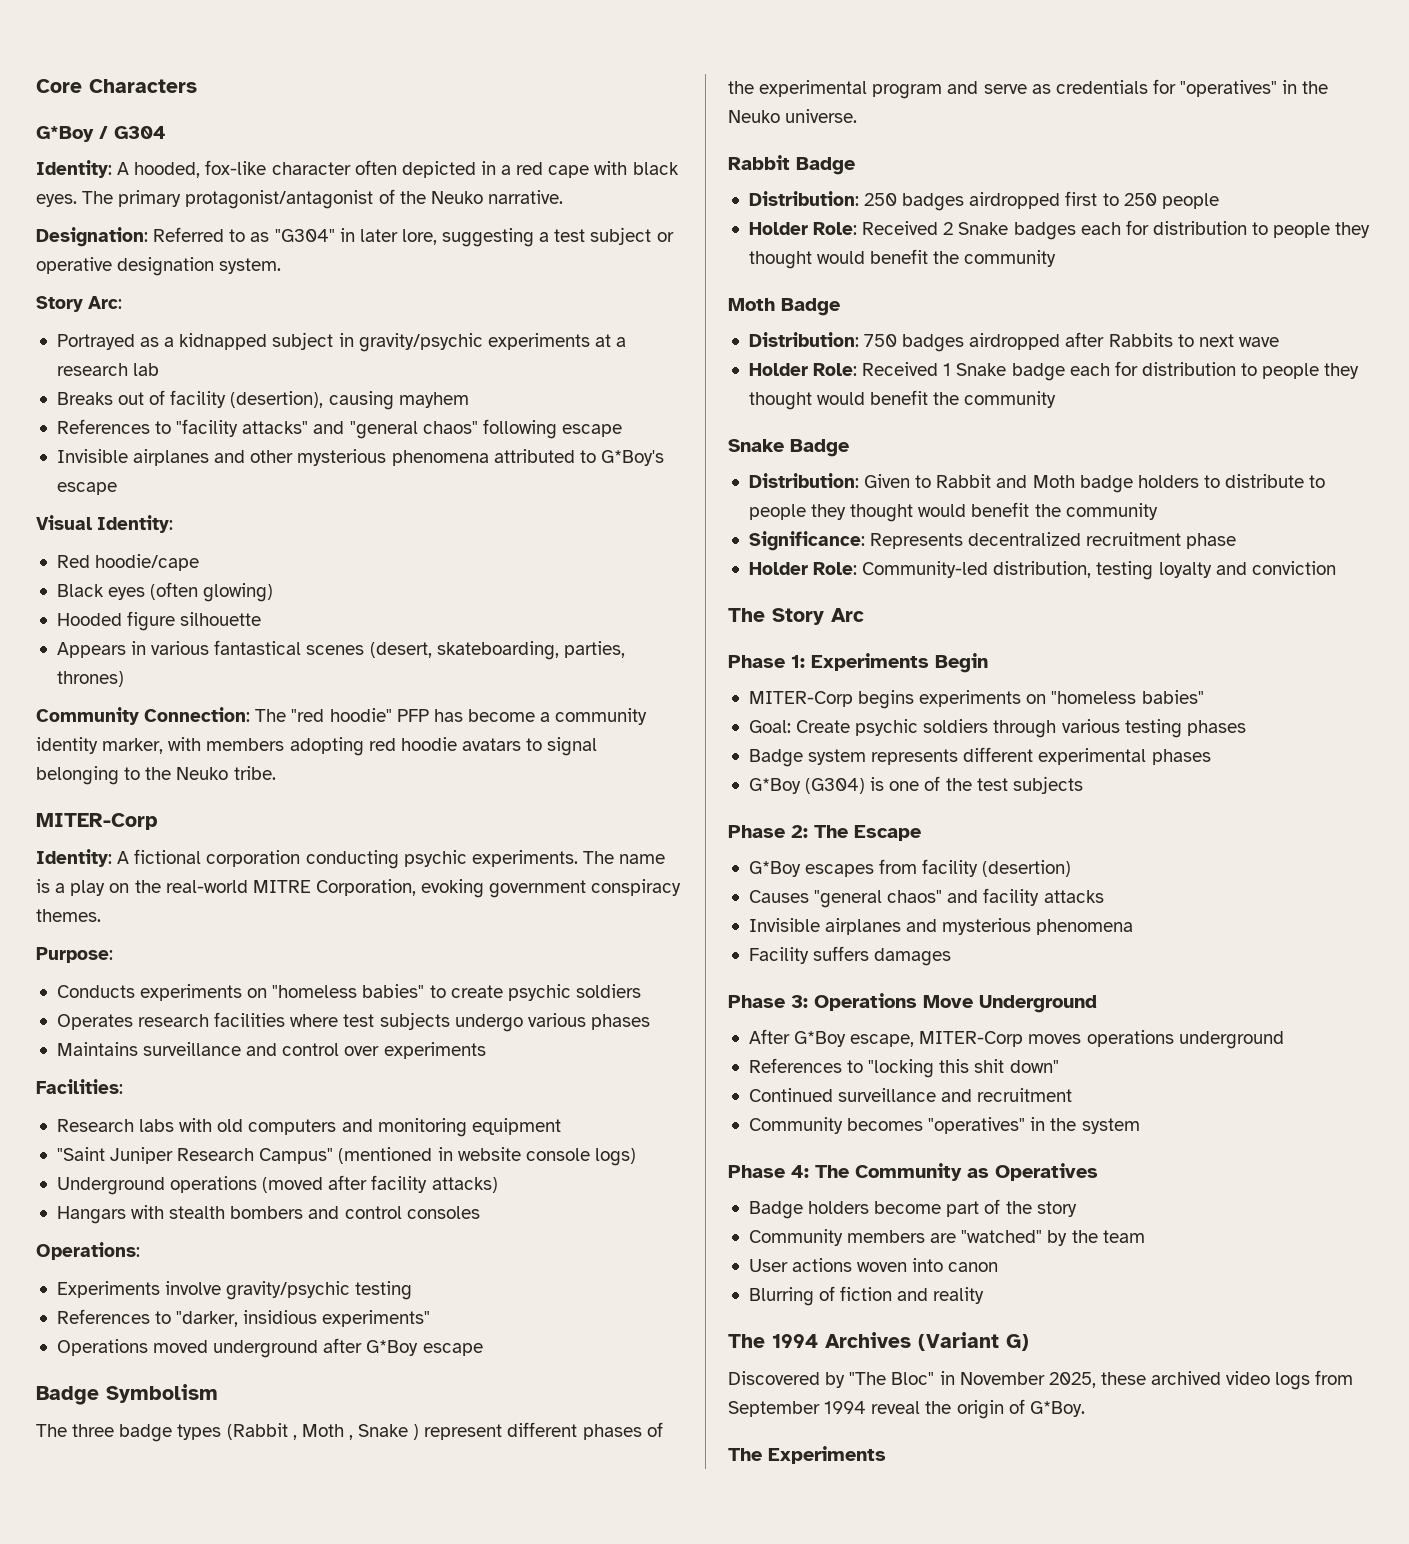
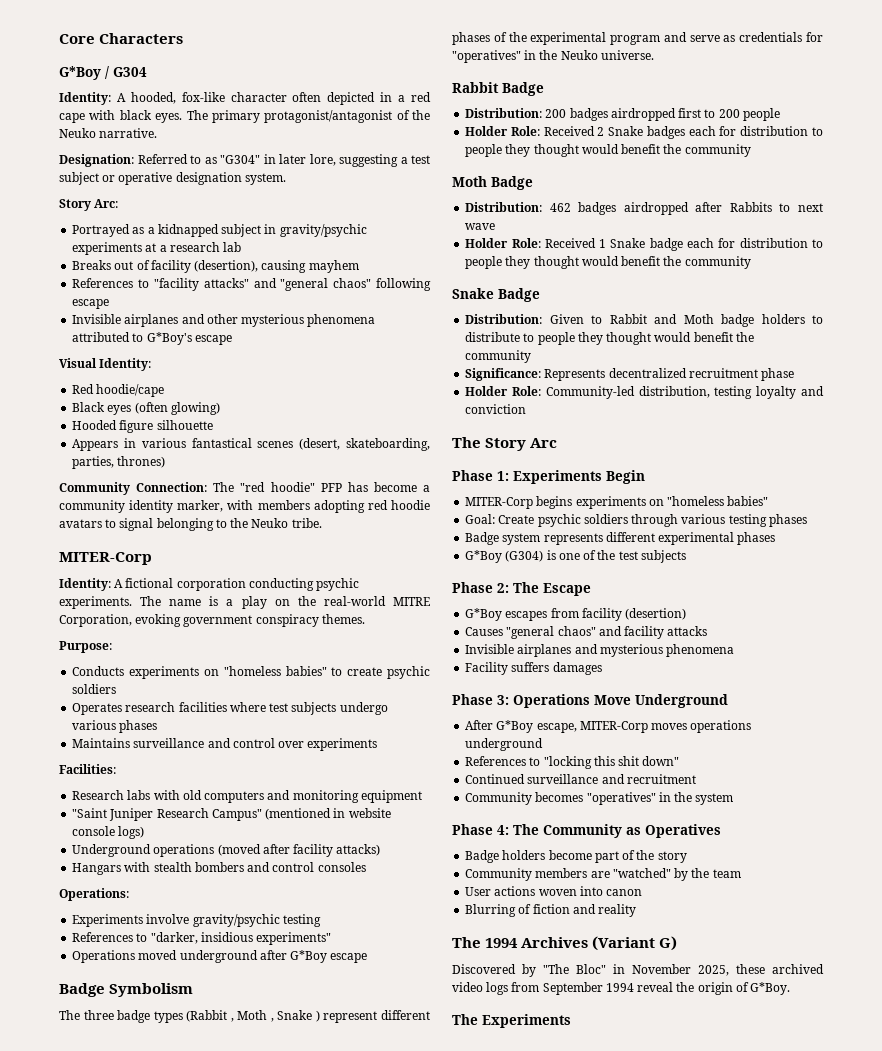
[864,193,898,206] 250 -> [545,109,567,118] 200
[1123,193,1157,206] 250 -> [718,109,740,118] 200
[864,334,898,347] 750 -> [549,203,571,212] 462

